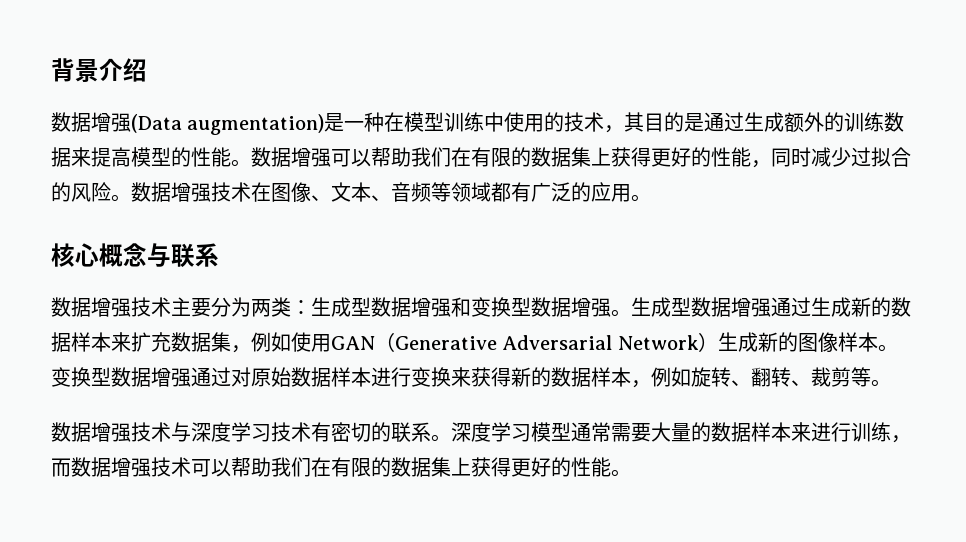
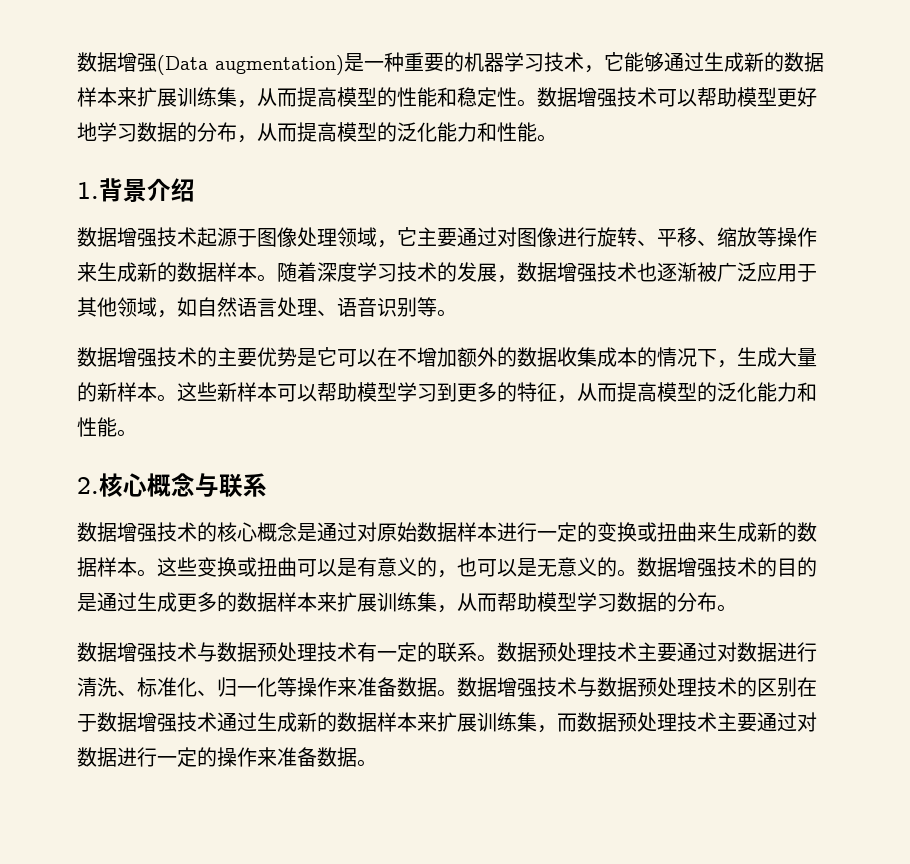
[51,58,147,82] [51,112,905,135] [51,147,911,168] [51,182,651,202] 背景介绍 // 数据增强(Data augmentation)是一种在模型训练中使用的技术，其目的是通过生成额外的训练数据来提高模型的性能。数据增强可以帮助我们在有限的数据集上获得更好的性能，同时减少过拟合的风险。数据增强技术在图像、文本、音频等领域都有广泛的应用。 // -> [77,52,824,75] [77,87,817,108] [77,122,557,143] [77,178,195,202] [77,227,817,248] [77,262,817,283] [77,297,457,318] [77,347,817,368] [77,382,817,403] [77,417,137,437] [77,477,99,494] 数据增强(Data augmentation)是一种重要的机器学习技术，它能够通过生成新的数据样本来扩展训练集，从而提高模型的性能和稳定性。数据增强技术可以帮助模型更好地学习数据的分布，从而提高模型的泛化能力和性能。 // 1.背景介绍 // 数据增强技术起源于图像处理领域，它主要通过对图像进行旋转、平移、缩放等操作来生成新的数据样本。随着深度学习技术的发展，数据增强技术也逐渐被广泛应用于其他领域，如自然语言处理、语音识别等。 // 数据增强技术的主要优势是它可以在不增加额外的数据收集成本的情况下，生成大量的新样本。这些新样本可以帮助模型学习到更多的特征，从而提高模型的泛化能力和性能。 // 2.
[171,297,911,317] [51,332,898,353] [51,367,891,388] [51,422,911,443] [51,457,611,477] 主要分为两类：生成型数据增强和变换型数据增强。生成型数据增强通过生成新的数据样本来扩充数据集，例如使用GAN（Generative Adversarial Network）生成新的图像样本。变换型数据增强通过对原始数据样本进行变换来获得新的数据样本，例如旋转、翻转、裁剪等。 // 数据增强技术与深度学习技术有密切的联系。深度学习模型通常需要大量的数据样本来进行训练，而数据增强技术可以帮助我们在有限的数据集上获得更好的性能 -> [197,522,817,542] [77,557,817,578] [77,592,737,613] [77,642,817,663] [77,677,817,697] [77,712,817,733] [77,747,357,767] 的核心概念是通过对原始数据样本进行一定的变换或扭曲来生成新的数据样本。这些变换或扭曲可以是有意义的，也可以是无意义的。数据增强技术的目的是通过生成更多的数据样本来扩展训练集，从而帮助模型学习数据的分布。 // 数据增强技术与数据预处理技术有一定的联系。数据预处理技术主要通过对数据进行清洗、标准化、归一化等操作来准备数据。数据增强技术与数据预处理技术的区别在于数据增强技术通过生成新的数据样本来扩展训练集，而数据预处理技术主要通过对数据进行一定的操作来准备数据

